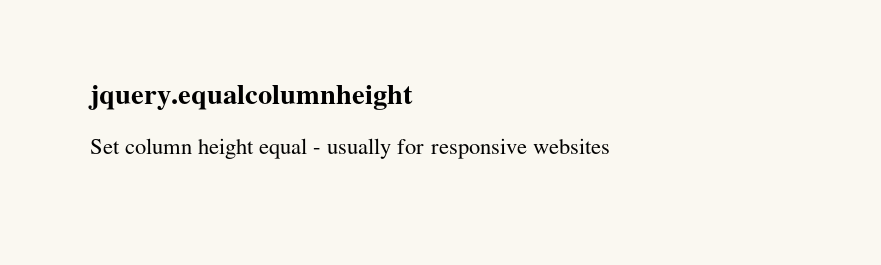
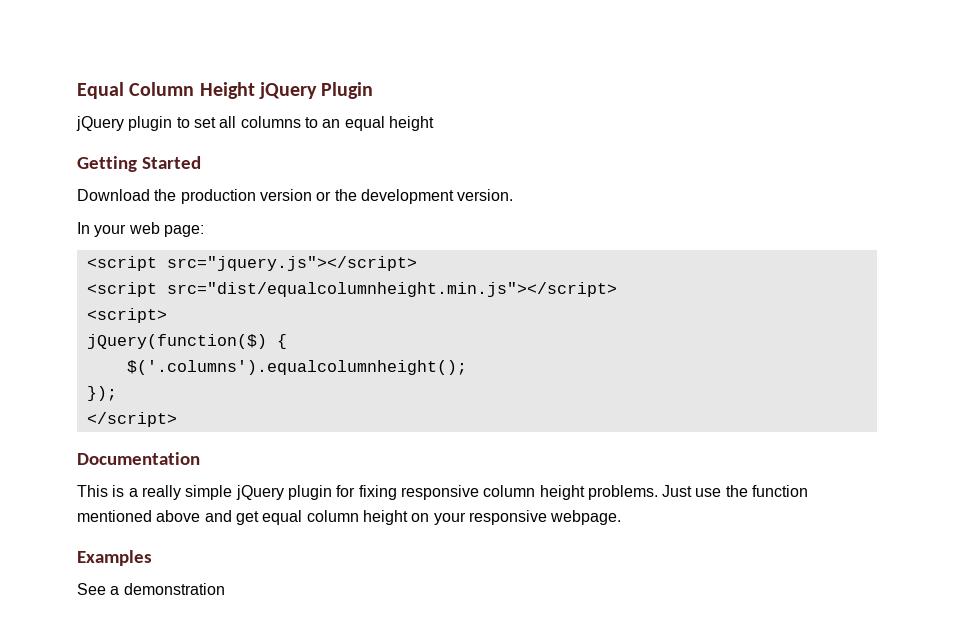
[88,85,413,110] [90,138,610,159] jquery.equalcolumnheight // Set column height equal - usually for responsive websites -> [77,82,374,99] [76,116,434,131] [77,156,201,172] [77,189,514,204] [77,222,204,237] [86,256,417,271] [86,282,617,297] [86,308,167,323] [86,334,287,349] [126,360,467,375] [86,386,117,401] [86,412,177,427] [77,452,200,465] [77,485,809,500] [77,510,622,525] [77,550,152,566] [77,583,225,595] Equal Column Height jQuery Plugin // jQuery plugin to set all columns to an equal height // Getting Started // Download the production version or the development version. // In your web page: // <script src="jquery.js"></script> // <script src="dist/equalcolumnheight.min.js"></script> // <script> // jQuery(function($) { // $('.columns').equalcolumnheight(); // }); // </script> // Documentation // This is a really simple jQuery plugin for fixing responsive column height problems. Just use the function mentioned above and get equal column height on your responsive webpage. // Examples // See a demonstration

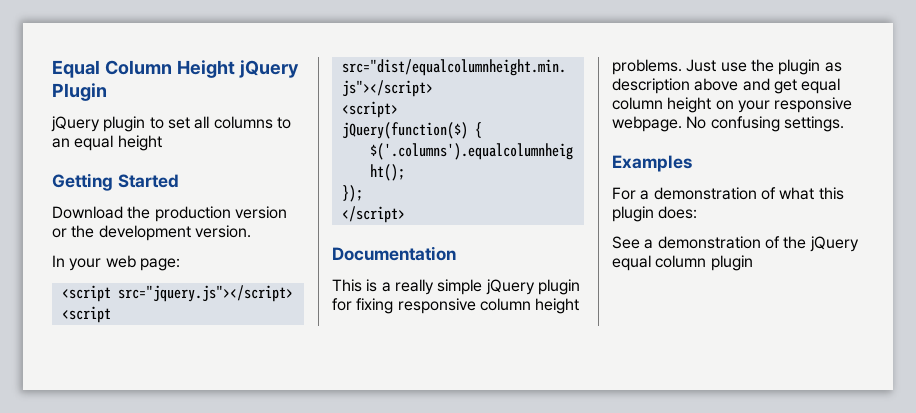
[752,485,809,497] [77,510,152,522] function mentioned -> [778,59,842,75] [612,78,690,94] plugin as description
[77,550,152,566] [77,583,225,595] // Examples // See a demonstration -> [686,116,844,132] [612,155,692,172] [612,187,844,200] [612,206,698,222] [612,236,859,252] [612,255,753,271] No confusing settings. // Examples // For a demonstration of what this plugin does: // See a demonstration of the jQuery equal column plugin

